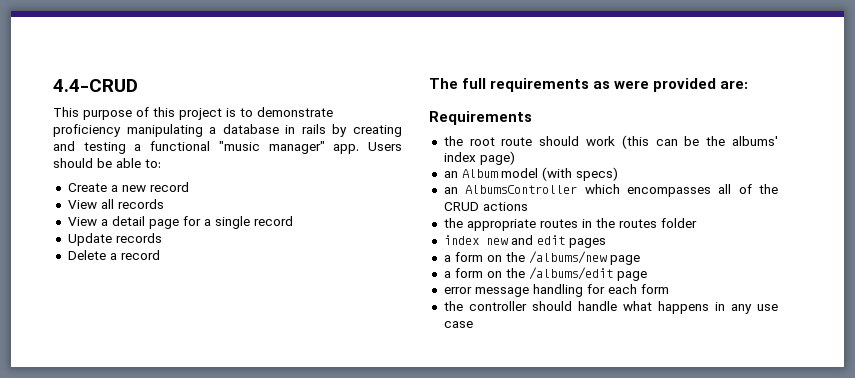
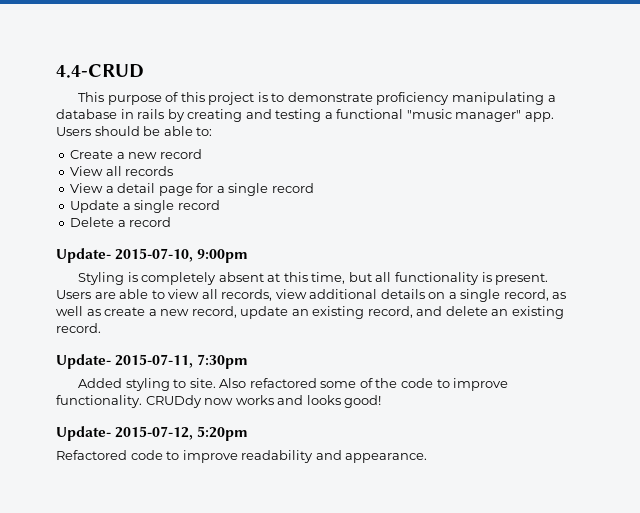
[115,233,162,243] records -> [122,200,220,213] a single record
[429,78,749,92] [429,111,532,125] [443,135,778,149] [443,151,515,165] [443,167,618,181] [443,184,778,197] [443,202,528,211] [443,218,697,231] [443,235,606,248] [443,251,640,265] [443,267,647,281] [443,284,669,297] [443,301,778,314] [443,321,473,328] The full requirements as were provided are: // Requirements // the root route should work (this can be the albums' index page) // an Album model (with specs) // an AlbumsController which encompasses all of the CRUD actions // the appropriate routes in the routes folder // index new and edit pages // a form on the /albums/new page // a form on the /albums/edit page // error message handling for each form // the controller should handle what happens in any use case -> [56,248,249,263] [78,272,549,285] [56,289,567,302] [56,306,564,319] [56,323,101,333] [56,354,249,369] [78,378,509,391] [56,395,382,408] [56,426,249,441] [56,450,428,463] Update- 2015-07-10, 9:00pm // Styling is completely absent at this time, but all functionality is present. Users are able to view all records, view additional details on a single record, as well as create a new record, update an existing record, and delete an existing record. // Update- 2015-07-11, 7:30pm // Added styling to site. Also refactored some of the code to improve functionality. CRUDdy now works and looks good! // Update- 2015-07-12, 5:20pm // Refactored code to improve readability and appearance.

